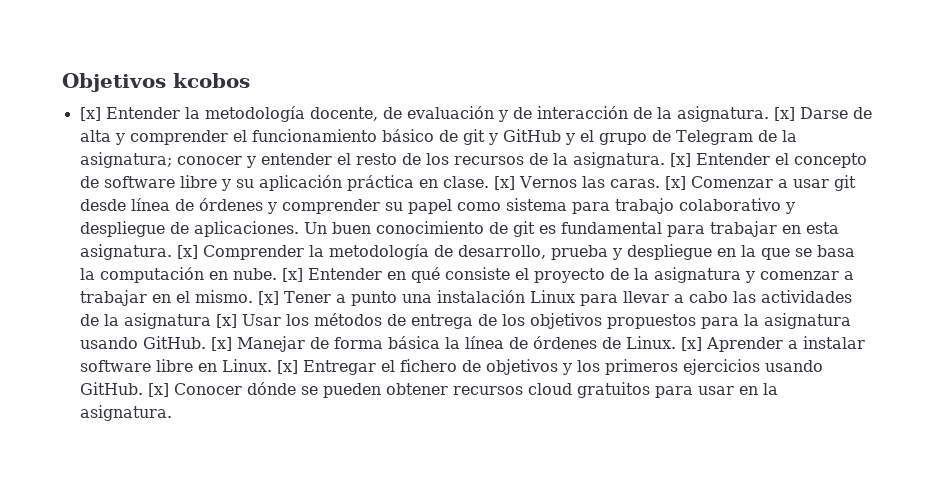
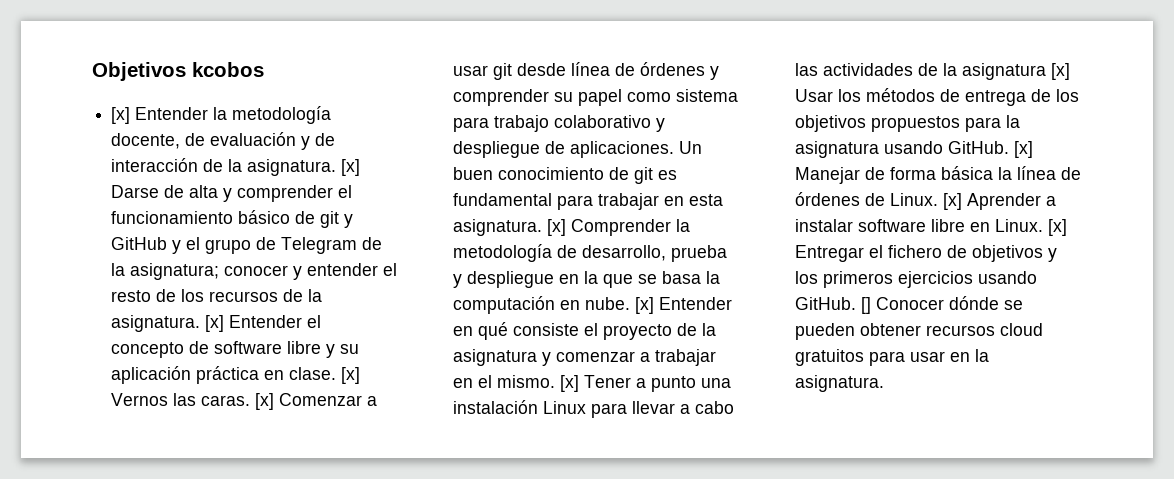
[147,383,169,397] [x] -> [861,297,872,314] []

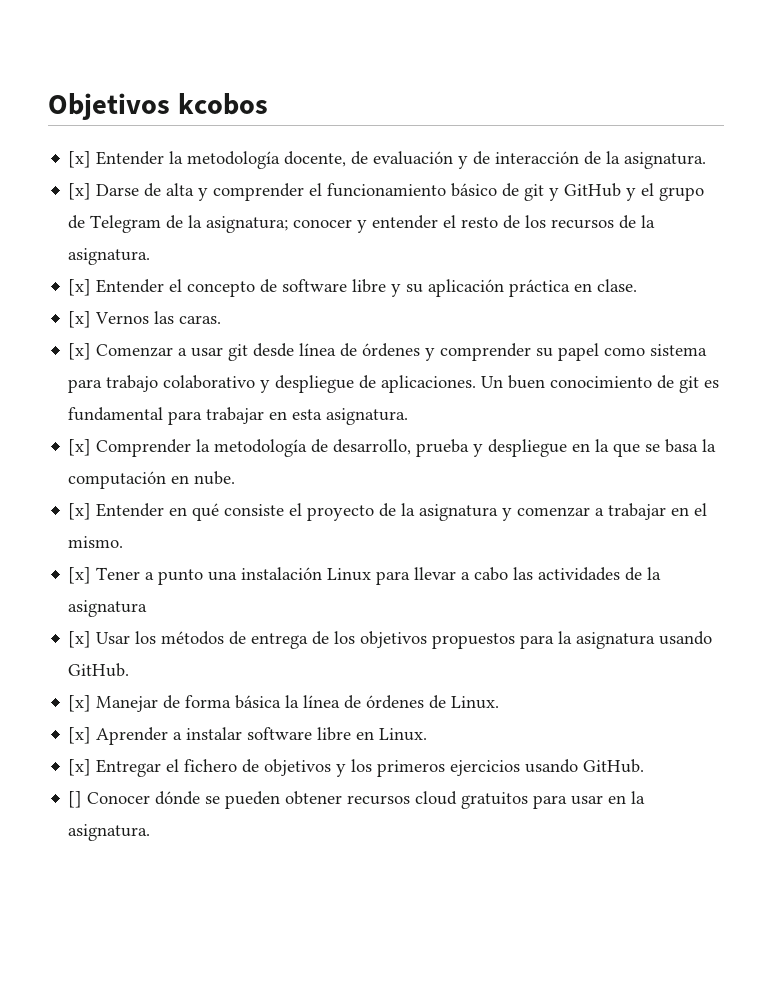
(337, 167) none -> (707, 160) //
(201, 323) none -> (151, 256) //
(337, 373) none -> (638, 285) //
(251, 400) none -> (222, 319) //
(543, 227) none -> (409, 416) //
(631, 303) none -> (236, 478) //
(556, 381) none -> (124, 542) //
(1047, 71) none -> (148, 608) //
(1010, 147) none -> (130, 670) //
(939, 199) none -> (500, 702) //
(1044, 225) none -> (428, 734) //
(857, 303) none -> (645, 766) //

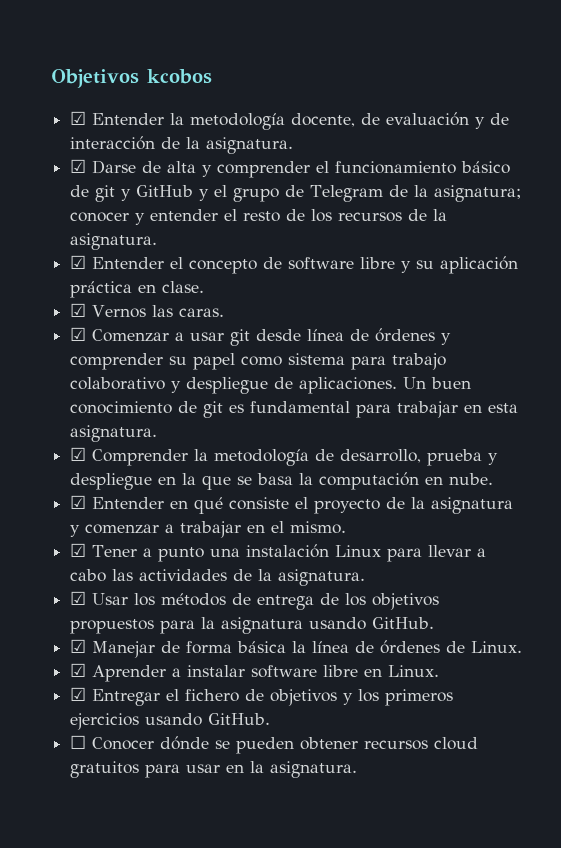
[68,151,92,168] [x] -> [70,111,87,125] ☑
[68,183,92,200] [x] -> [70,159,87,173] ☑
[68,279,92,296] [x] -> [70,255,87,269] ☑
[68,311,92,328] [x] -> [70,303,87,317] ☑
[68,343,92,360] [x] -> [70,327,87,341] ☑
[68,439,92,456] [x] -> [70,447,87,461] ☑
[68,503,92,520] [x] -> [70,495,87,509] ☑
[68,567,92,584] [x] -> [70,543,87,557] ☑
[68,600,148,617] [68,631,92,648] asignatura // [x] -> [278,569,366,586] [70,591,87,605] asignatura. // ☑
[68,695,92,712] [x] -> [70,639,87,653] ☑
[68,727,92,744] [x] -> [70,663,87,677] ☑
[68,759,92,776] [x] -> [70,687,87,701] ☑
[68,791,83,808] [] -> [70,735,87,749] ☐

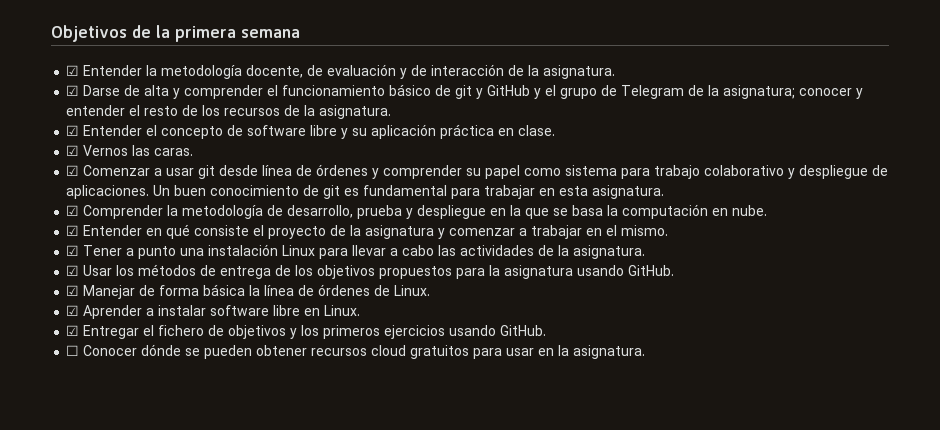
[147,69,212,84] kcobos -> [132,25,300,42] de la primera semana

